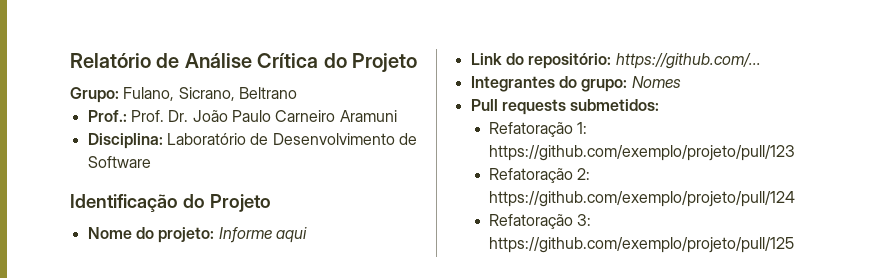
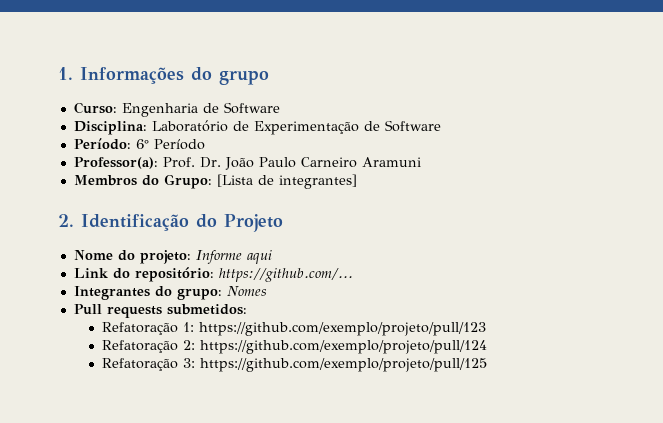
[70,53,417,73] [70,87,297,103] [87,110,127,122] Relatório de Análise Crítica do Projeto // Grupo: Fulano, Sicrano, Beltrano // Prof.: -> [58,67,269,85] [73,102,280,117] [73,120,441,135] [73,138,205,150] [73,157,158,169] 1. Informações do grupo // Curso: Engenharia de Software // Disciplina: Laboratório de Experimentação de Software // Período: 6° Período // Professor(a):
[87,133,417,149] [87,156,151,168] Disciplina: Laboratório de Desenvolvimento de Software // -> [73,174,357,189] [58,214,74,227] Membros do Grupo: [Lista de integrantes] // 2.

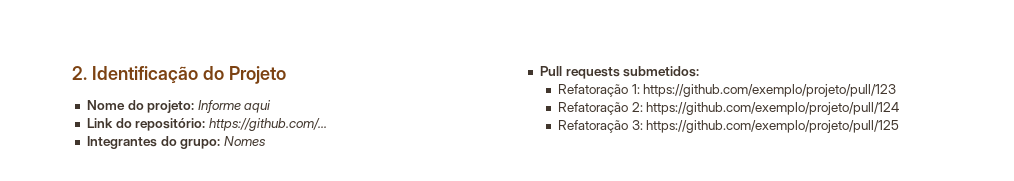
[58,67,269,85] [73,102,280,117] [73,120,441,135] [73,138,205,150] [73,157,421,170] [73,174,357,189] 1. Informações do grupo // Curso: Engenharia de Software // Disciplina: Laboratório de Experimentação de Software // Período: 6° Período // Professor(a): Prof. Dr. João Paulo Carneiro Aramuni // Membros do Grupo: [Lista de integrantes] // -> (72, 73) none

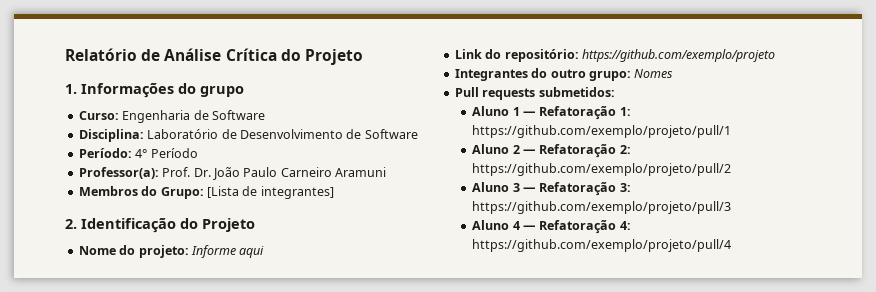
(72, 73) none -> [65,48,363,65] [65,83,244,98] [78,110,265,123] [78,129,418,142] [78,148,198,158] [78,167,386,180] [78,186,334,199] Relatório de Análise Crítica do Projeto // 1. Informações do grupo // Curso: Engenharia de Software // Disciplina: Laboratório de Desenvolvimento de Software // Período: 4° Período // Professor(a): Prof. Dr. João Paulo Carneiro Aramuni // Membros do Grupo: [Lista de integrantes] //
[208,118,327,131] https://github.com/... -> [581,49,775,62] https://github.com/exemplo/projeto
(177, 141) none -> [550,69,586,78] outro
[558,84,897,97] [558,102,900,115] [558,120,900,133] Refatoração 1: https://github.com/exemplo/projeto/pull/123 // Refatoração 2: https://github.com/exemplo/projeto/pull/124 // Refatoração 3: https://github.com/exemplo/projeto/pull/125 -> [472,106,631,120] [472,125,732,138] [472,144,631,158] [472,163,732,176] [472,182,631,196] [472,201,732,214] [472,220,631,234] [472,239,732,252] Aluno 1 — Refatoração 1: https://github.com/exemplo/projeto/pull/1 // Aluno 2 — Refatoração 2: https://github.com/exemplo/projeto/pull/2 // Aluno 3 — Refatoração 3: https://github.com/exemplo/projeto/pull/3 // Aluno 4 — Refatoração 4: https://github.com/exemplo/projeto/pull/4

